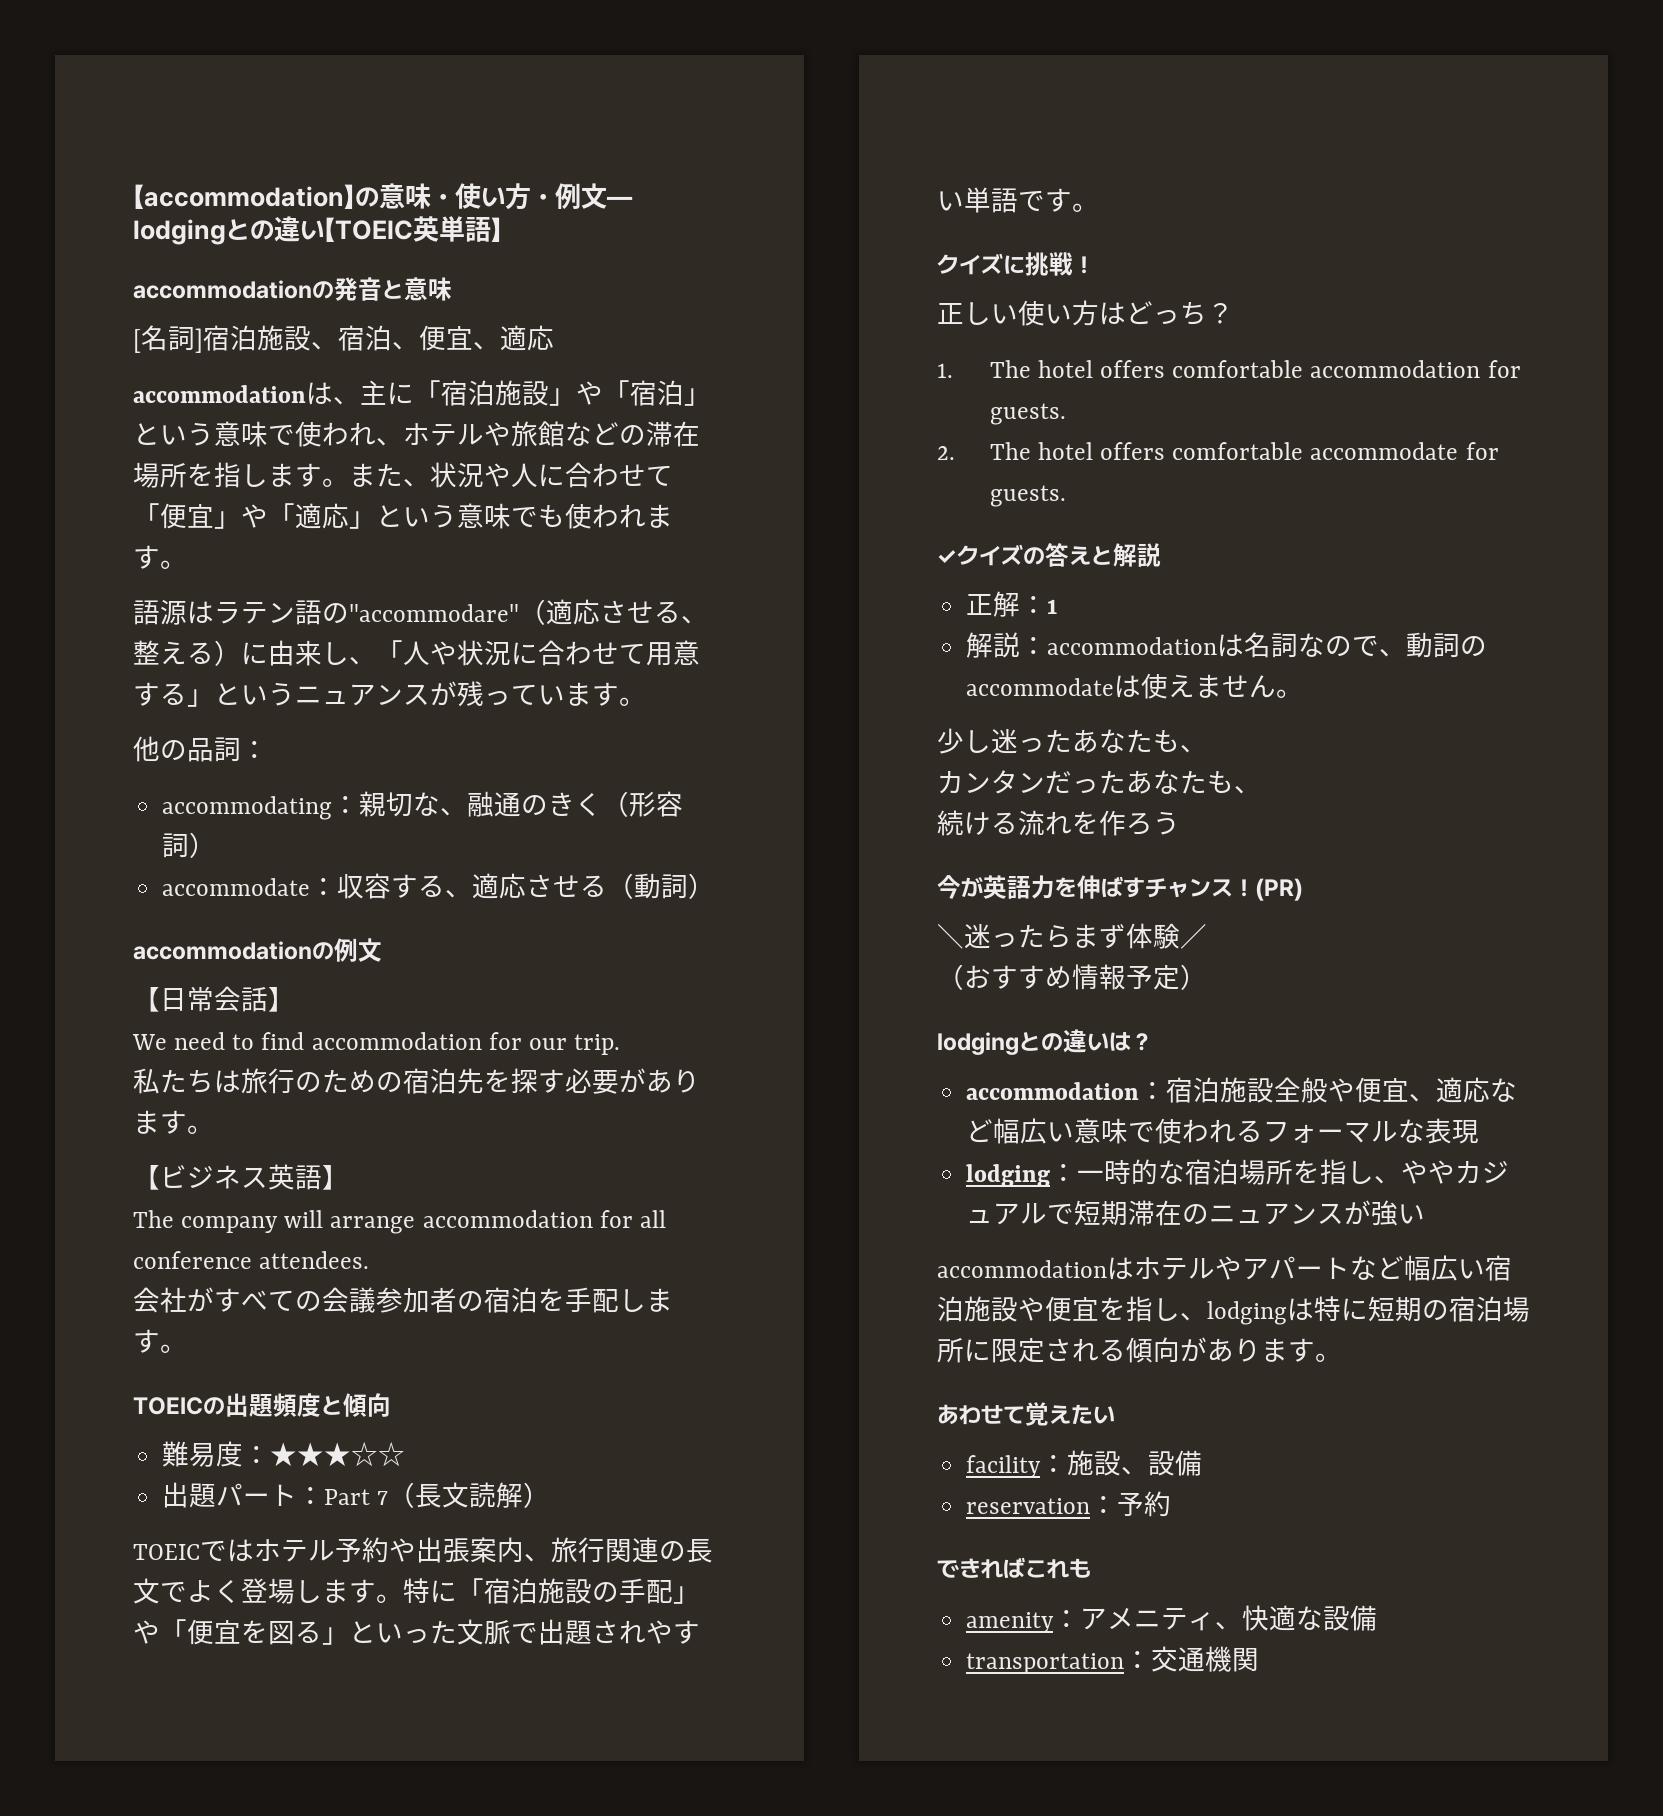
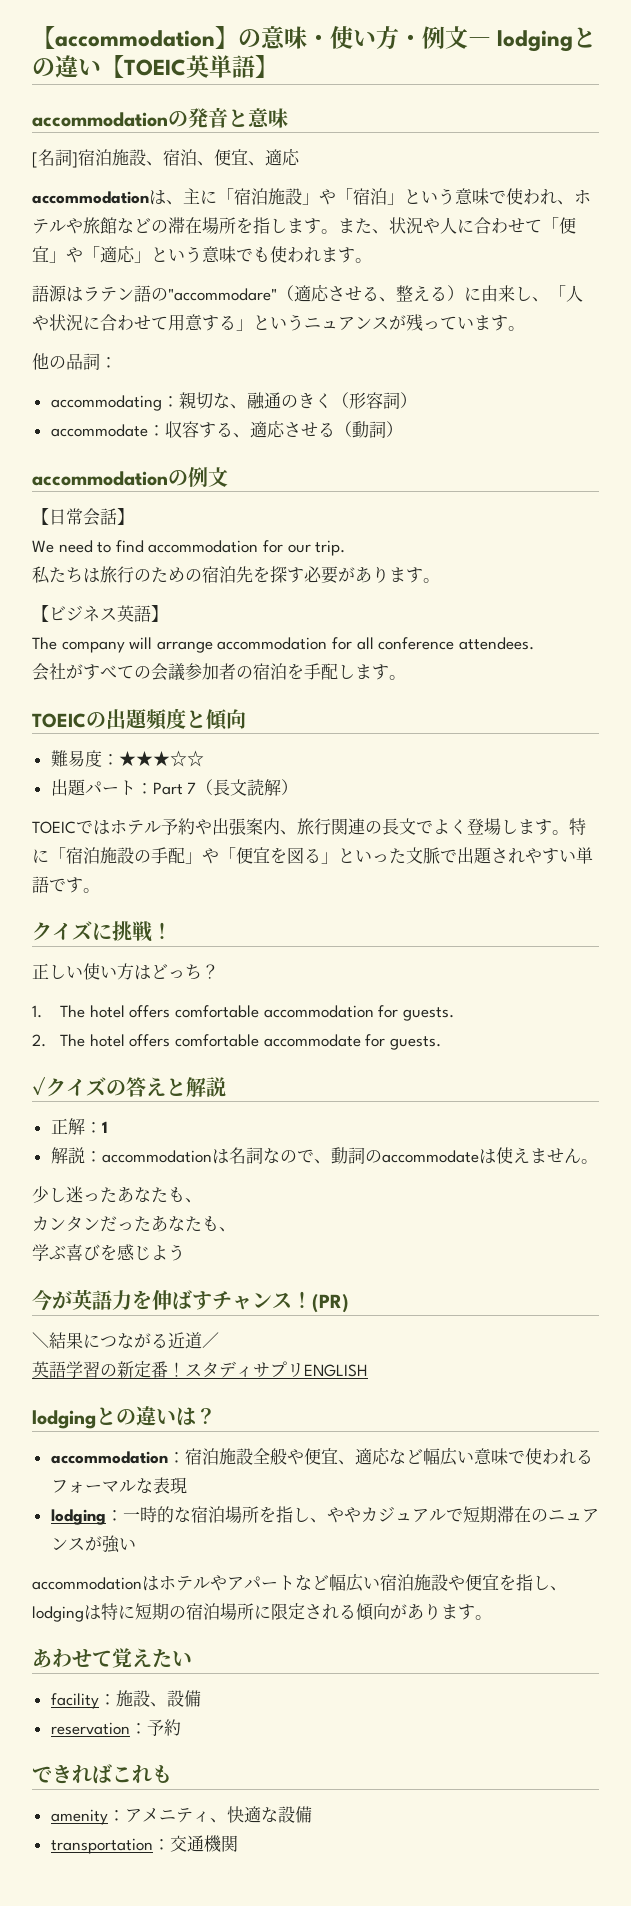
[937,810,1153,836] 続ける流れを作ろ -> [32,1244,168,1261] 学ぶ喜びを感じよ
[964,923,1207,949] [937,964,1207,990] 迷ったらまず体験／ // （おすすめ情報予定） -> [49,1332,219,1349] [32,1361,368,1378] 結果につながる近道／ // 英語学習の新定番！スタディサプリENGLISH

